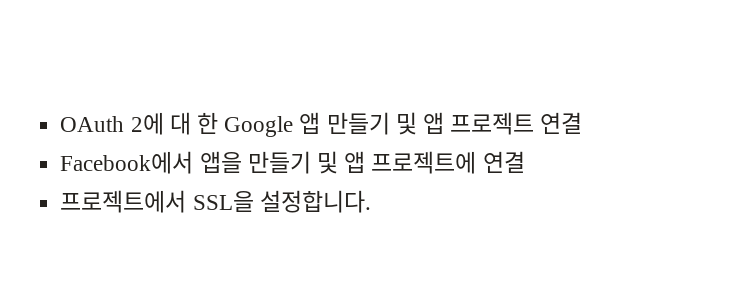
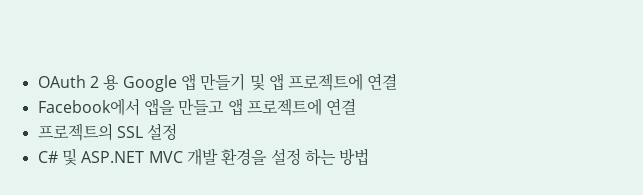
[130,112,218,135] 2에 대 한 -> [89,75,120,90] 2 용
[450,112,583,135] [60,151,525,174] [60,190,371,213] 프로젝트 연결 // Facebook에서 앱을 만들기 및 앱 프로젝트에 연결 // 프로젝트에서 SSL을 설정합니다. -> [288,73,398,91] [37,98,357,116] [37,123,178,141] [37,148,370,166] 프로젝트에 연결 // Facebook에서 앱을 만들고 앱 프로젝트에 연결 // 프로젝트의 SSL 설정 // C# 및 ASP.NET MVC 개발 환경을 설정 하는 방법

